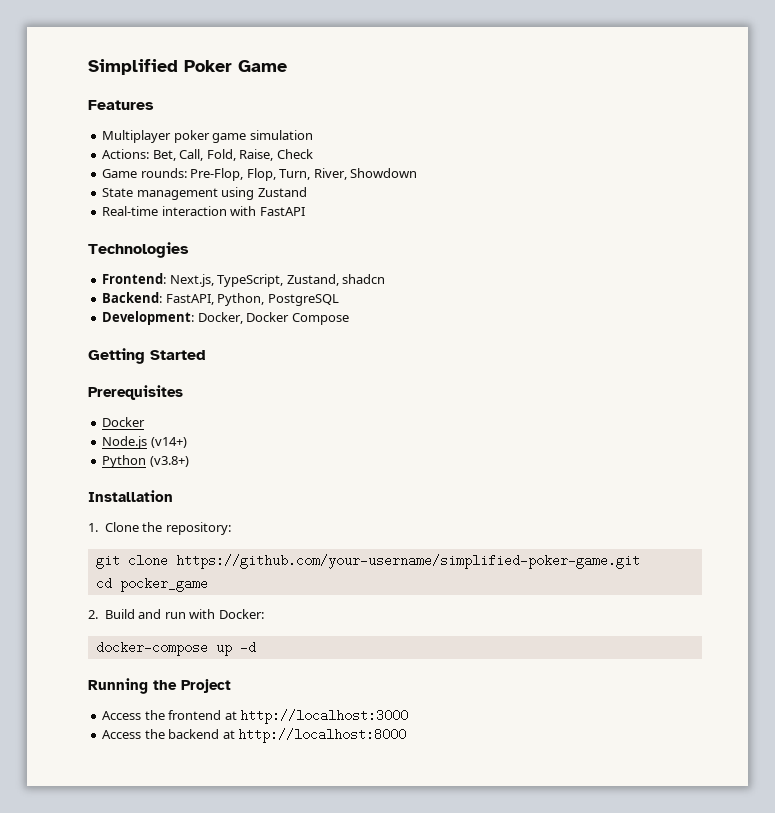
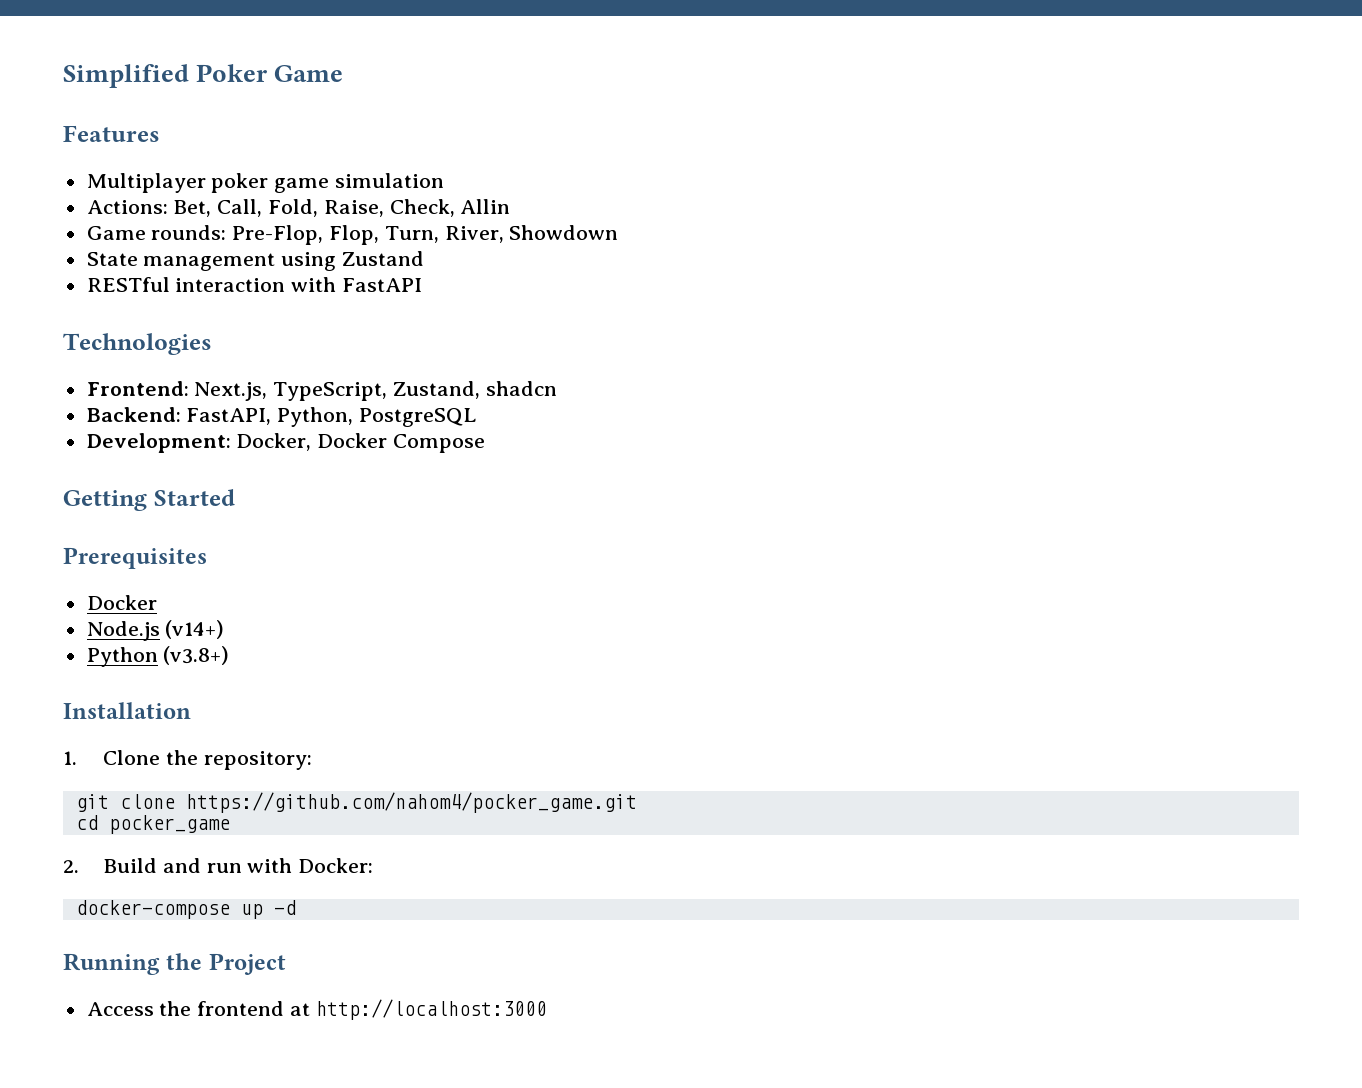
[276,149,313,159] Check -> [389,199,511,217] Check, Allin
[102,206,159,216] Real-time -> [86,277,170,292] RESTful
[175,554,640,569] https://github.com/your-username/simplified-poker-game.git -> [185,792,637,813] https://github.com/nahom4/pocker_game.git
[102,728,407,743] // Access the backend at http://localhost:8000 -> (547, 1009) none

